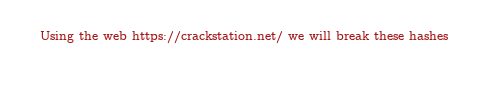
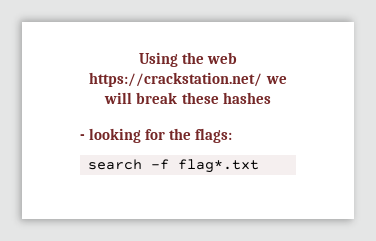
(448, 35) none -> [80,128,233,143] [87,159,259,173] // - looking for the flags: // search -f flag*.txt

